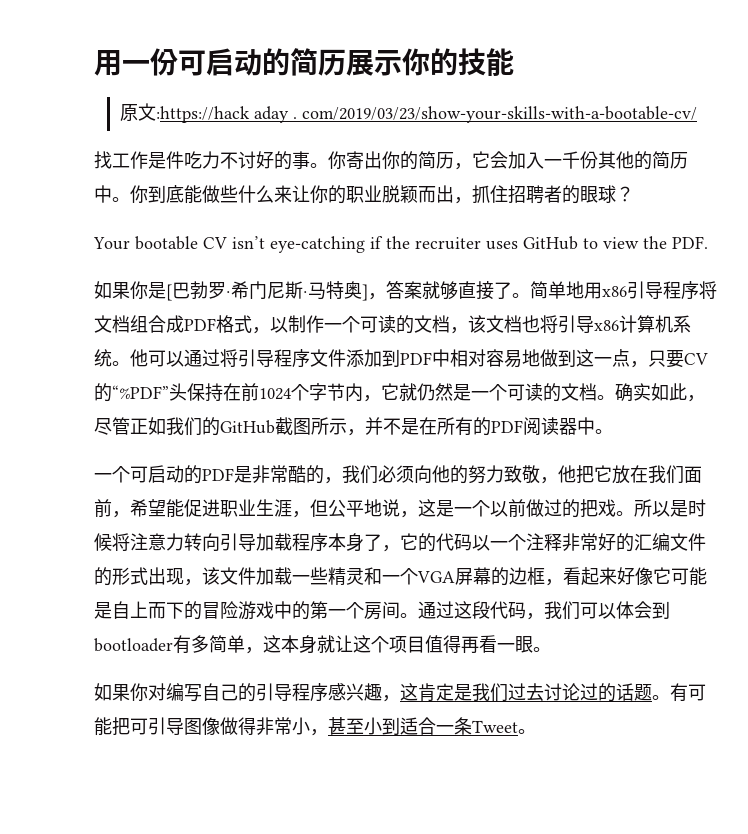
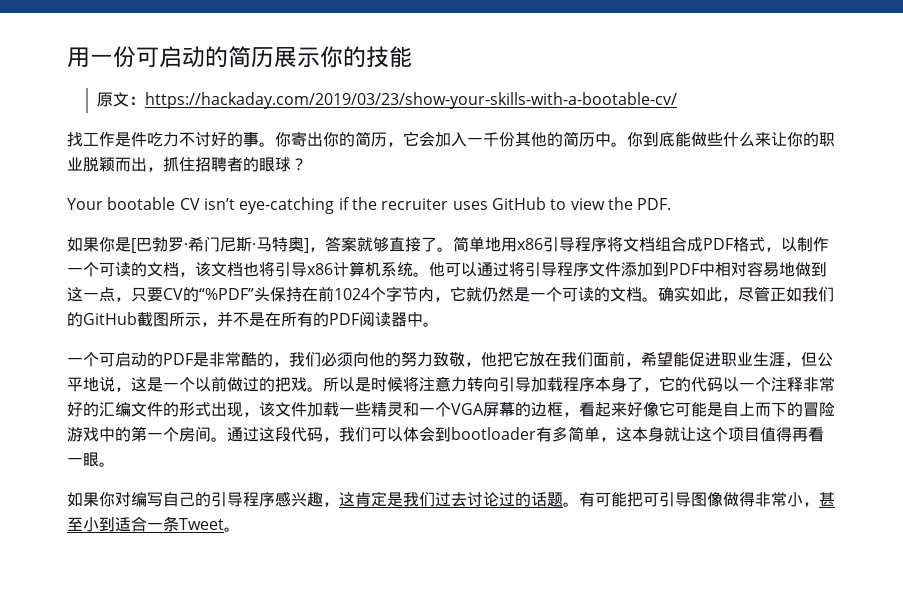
[155,106,697,123] :https://hack aday . com/2019/03/23/show-your-skills-with-a-bootable-cv/ -> [129,92,678,109] ：https://hackaday.com/2019/03/23/show-your-skills-with-a-bootable-cv/

